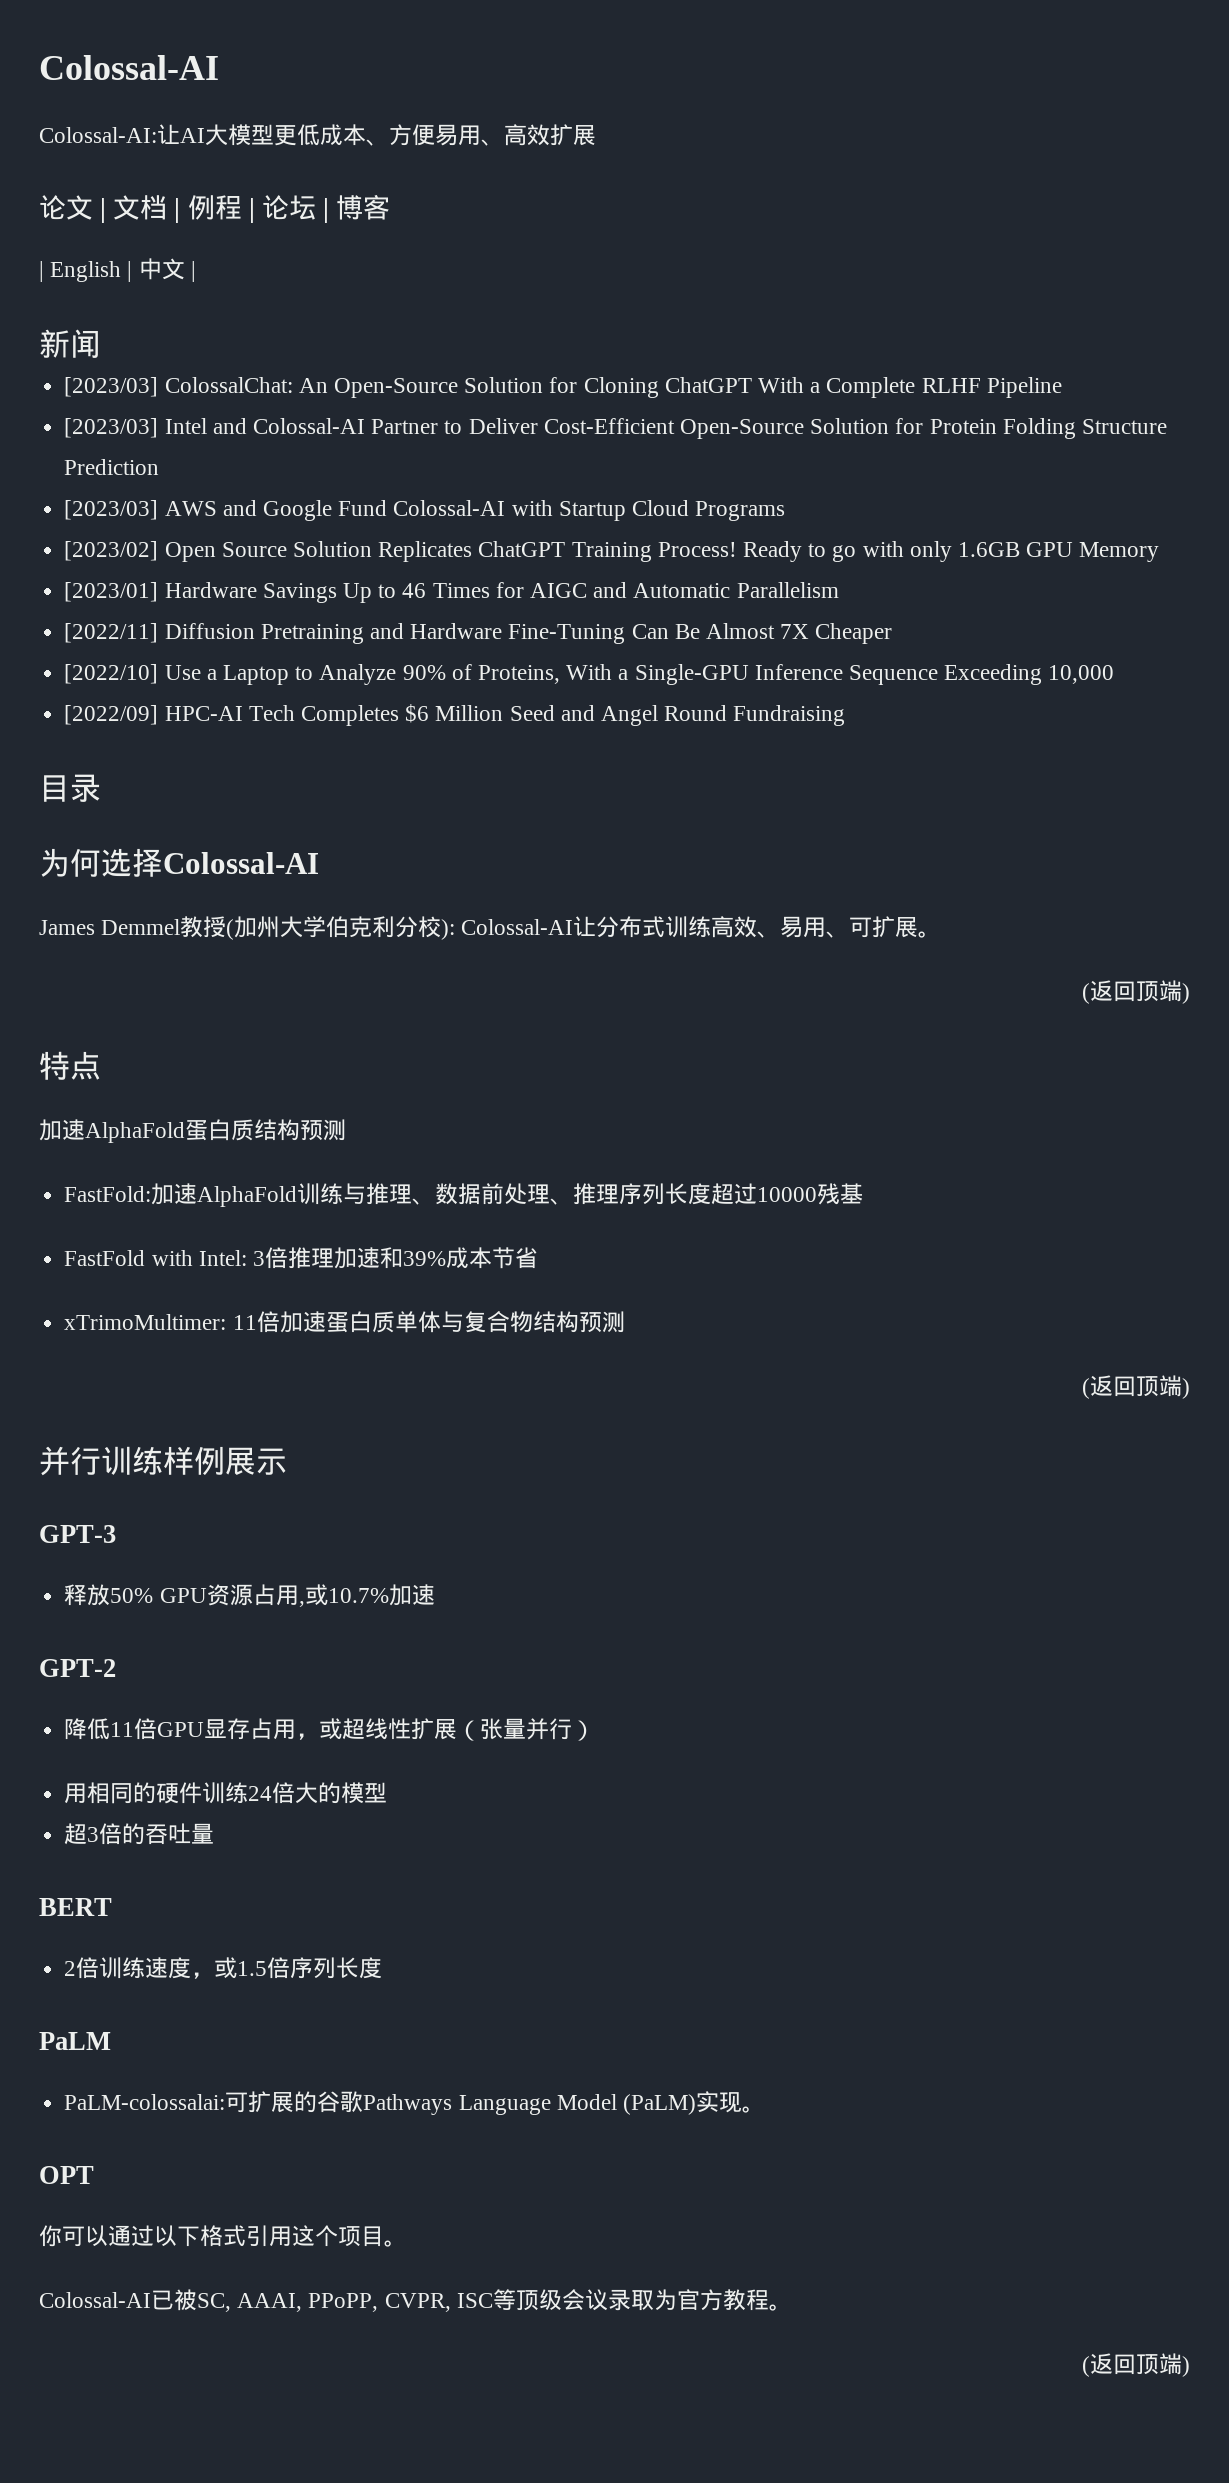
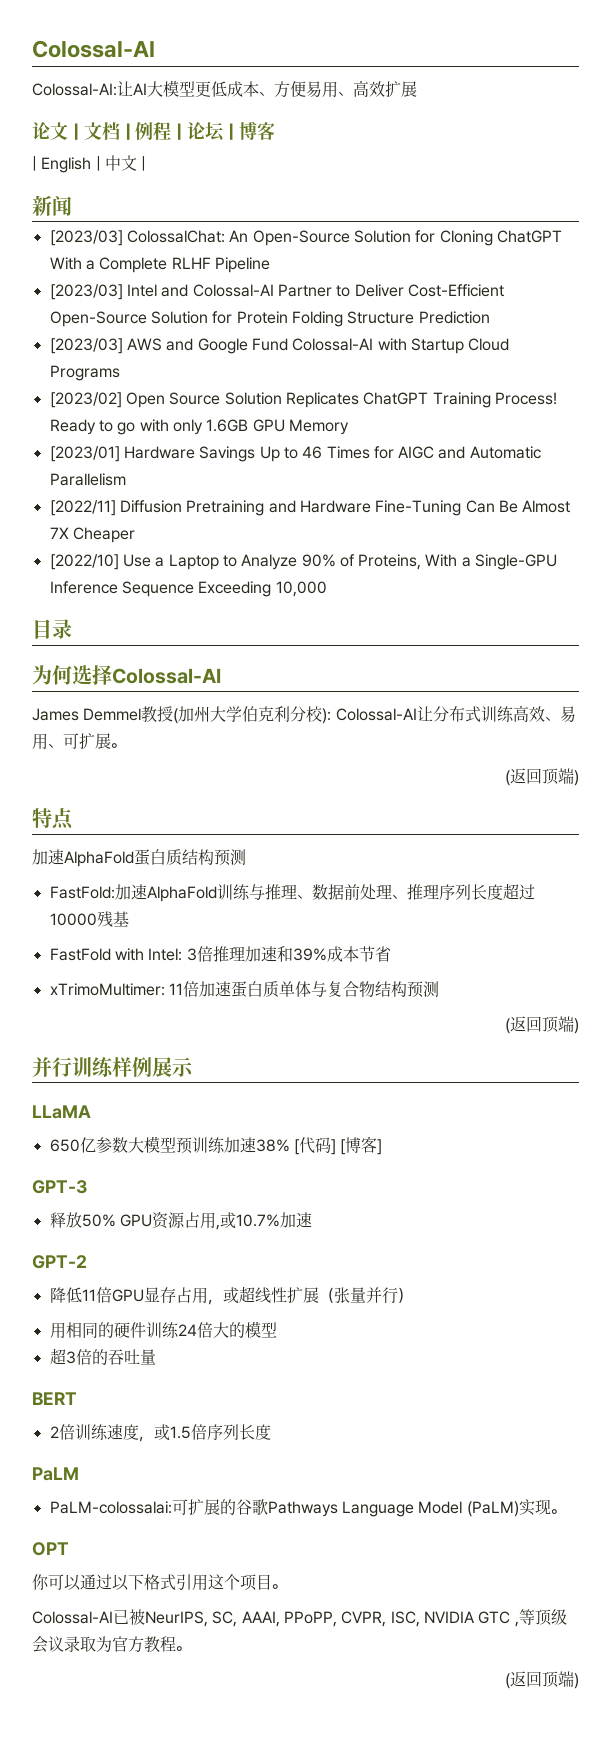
[64,704,846,726] // [2022/09] HPC-AI Tech Completes $6 Million Seed and Angel Round Fundraising -> (327, 589) none
(287, 1461) none -> [32,1105,91,1119] [49,1136,383,1155] // LLaMA // 650亿参数大模型预训练加速38% [代码] [博客]
(197, 2300) none -> [145,1611,208,1627] NeurIPS,
[456,2293,493,2308] ISC -> [390,1611,519,1627] ISC, NVIDIA GTC ,

